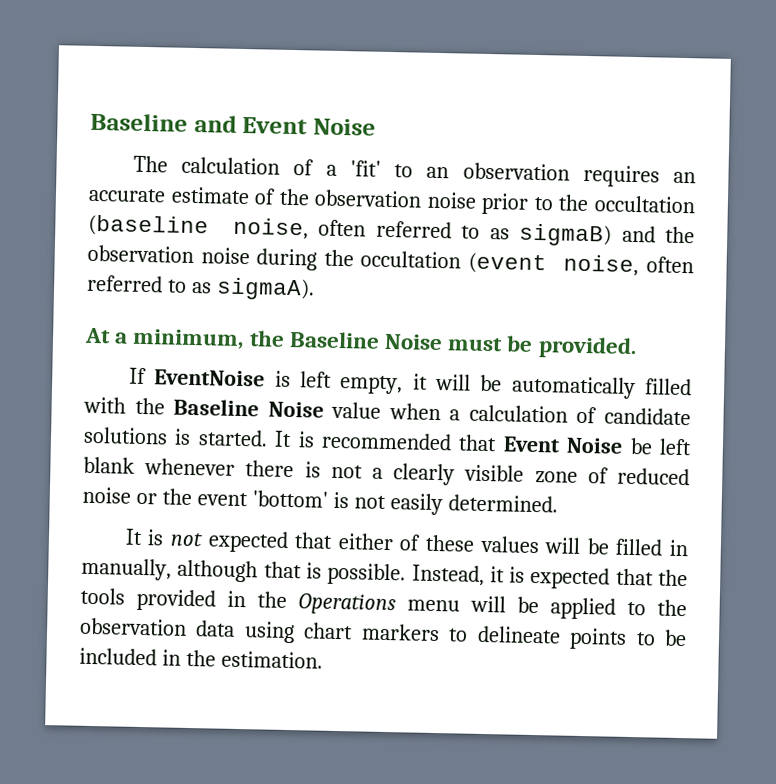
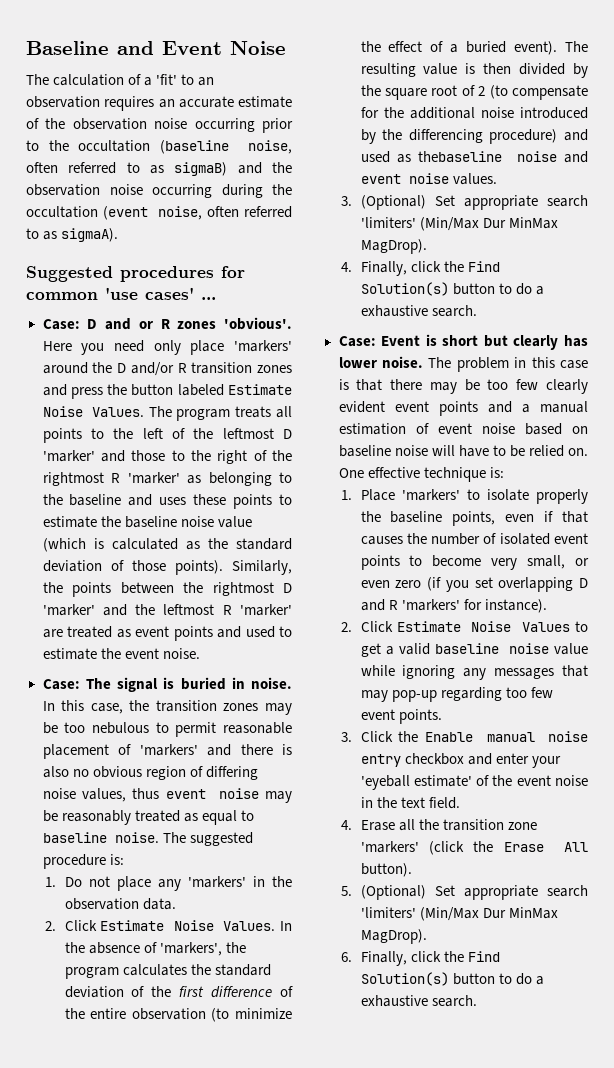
(477, 200) none -> [194,118,255,132] occurring
(250, 256) none -> [152,184,212,198] occurring
[84,327,637,360] [128,367,692,400] [83,396,691,426] [83,426,692,456] [83,456,690,486] [82,486,558,516] [124,528,689,557] [81,557,688,590] [80,587,687,620] [79,617,687,650] [79,647,323,669] At a minimum, the Baseline Noise must be provided. // If EventNoise is left empty, it will be automatically filled with the Baseline Noise value when a calculation of candidate solutions is started. It is recommended that Event Noise be left blank whenever there is not a clearly visible zone of reduced noise or the event 'bottom' is not easily determined. // It is not expected that either of these values will be filled in manually, although that is possible. Instead, it is expected that the tools provided in the Operations menu will be applied to the observation data using chart markers to delineate points to be included in the estimation. -> [26,266,245,282] [26,287,216,300] [42,317,292,330] [42,340,292,355] [42,362,292,376] [42,384,292,399] [42,406,292,421] [42,428,292,443] [42,450,292,464] [42,472,292,486] [42,494,292,509] [42,516,252,528] [42,538,292,552] [42,560,292,575] [42,582,292,597] [42,604,292,616] [42,626,292,641] [42,648,200,660] [42,677,292,692] [42,700,292,715] [42,722,292,737] [42,744,292,759] [42,766,258,780] [42,788,292,803] [42,810,254,825] [42,832,253,846] [42,854,124,869] [45,876,292,891] [64,898,176,910] [45,920,292,931] [64,942,246,956] [64,964,271,979] [64,986,293,998] [64,1008,292,1022] [360,41,588,55] [360,63,588,78] [360,85,588,100] [360,107,588,119] [360,129,588,144] [360,151,588,163] [360,173,497,185] [341,195,588,210] [360,217,558,231] [360,239,427,254] [341,261,500,276] [360,282,544,296] [360,305,477,317] [338,334,588,350] [338,356,588,372] [338,379,588,394] [338,401,588,416] [338,423,588,435] [338,445,588,457] [338,467,504,482] [341,489,588,504] [360,511,588,526] [360,533,588,545] [360,555,589,570] [360,577,588,592] [360,599,547,613] [341,621,588,632] [360,643,588,657] [360,665,588,680] [360,687,553,702] [360,709,442,724] [341,731,588,742] [360,753,561,768] [360,775,588,790] [360,797,460,809] [341,819,537,831] [360,841,588,855] [360,863,412,877] [341,885,588,900] [360,907,558,921] [360,929,427,944] [341,951,500,966] [360,972,544,986] [360,995,477,1007] Suggested procedures for common 'use cases' ... // Case: D and or R zones 'obvious'. Here you need only place 'markers' around the D and/or R transition zones and press the button labeled Estimate Noise Values. The program treats all points to the left of the leftmost D 'marker' and those to the right of the rightmost R 'marker' as belonging to the baseline and uses these points to estimate the baseline noise value (which is calculated as the standard deviation of those points). Similarly, the points between the rightmost D 'marker' and the leftmost R 'marker' are treated as event points and used to estimate the event noise. // Case: The signal is buried in noise. In this case, the transition zones may be too nebulous to permit reasonable placement of 'markers' and there is also no obvious region of differing noise values, thus event noise may be reasonably treated as equal to baseline noise. The suggested procedure is: // 1. Do not place any 'markers' in the observation data. // 2. Click Estimate Noise Values. In the absence of 'markers', the program calculates the standard deviation of the first difference of the entire observation (to minimize the effect of a buried event). The resulting value is then divided by the square root of 2 (to compensate for the additional noise introduced by the differencing procedure) and used as thebaseline noise and event noise values. // 3. (Optional) Set appropriate search 'limiters' (Min/Max Dur MinMax MagDrop). // 4. Finally, click the Find Solution(s) button to do a exhaustive search. // Case: Event is short but clearly has lower noise. The problem in this case is that there may be too few clearly evident event points and a manual estimation of event noise based on baseline noise will have to be relied on. One effective technique is: // 1. Place 'markers' to isolate properly the baseline points, even if that causes the number of isolated event points to become very small, or even zero (if you set overlapping D and R 'markers' for instance). // 2. Click Estimate Noise Values to get a valid baseline noise value while ignoring any messages that may pop-up regarding too few event points. // 3. Click the Enable manual noise entry checkbox and enter your 'eyeball estimate' of the event noise in the text field. // 4. Erase all the transition zone 'markers' (click the Erase All button). // 5. (Optional) Set appropriate search 'limiters' (Min/Max Dur MinMax MagDrop). // 6. Finally, click the Find Solution(s) button to do a exhaustive search.

